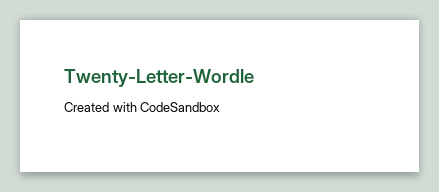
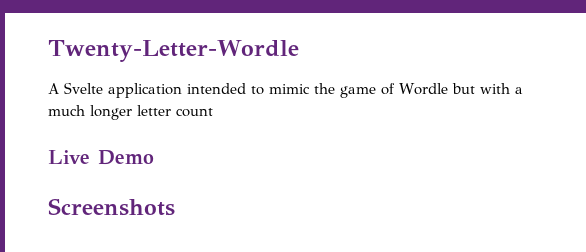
[64,102,221,112] Created with CodeSandbox -> [48,82,523,98] [48,105,213,120] [48,150,154,165] [48,198,175,216] A Svelte application intended to mimic the game of Wordle but with a much longer letter count // Live Demo // Screenshots

